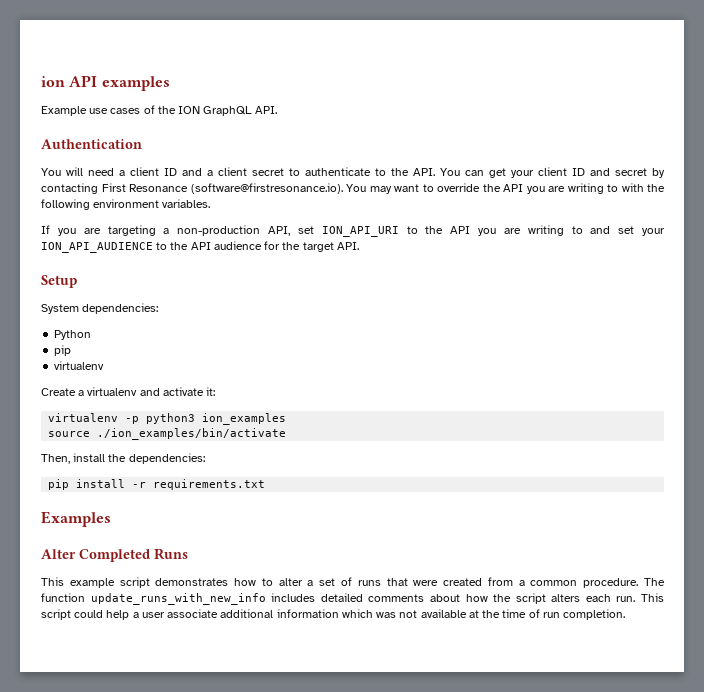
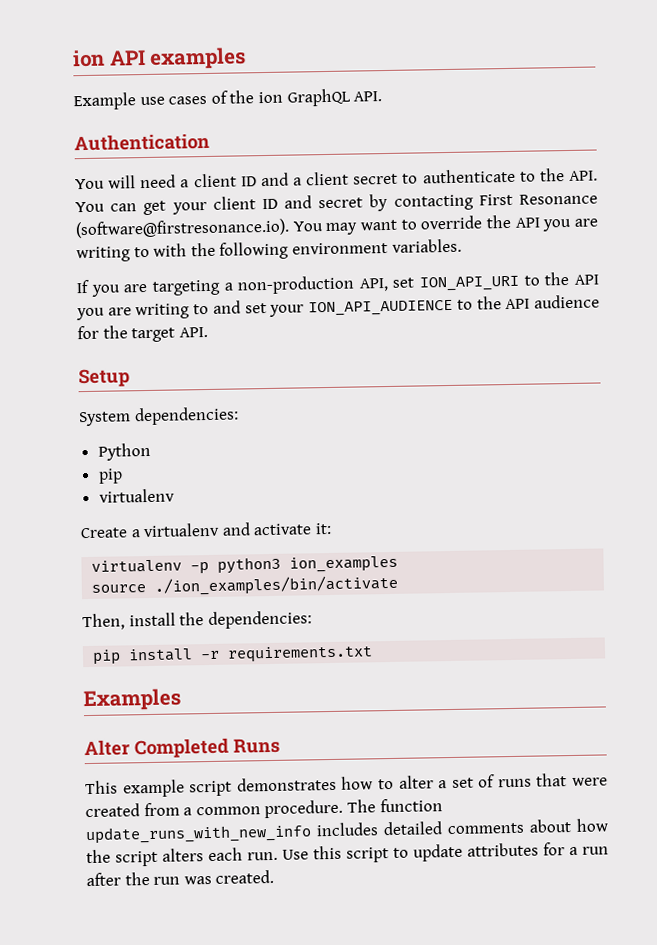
[178,106,201,114] ION -> [257,91,283,104] ion
[641,593,664,602] [41,609,626,620] This script could help a user associate additional information which was not available at the time of run completion. -> [282,842,609,863] [86,869,275,887] Use this script to update attributes for a run after the run was created.

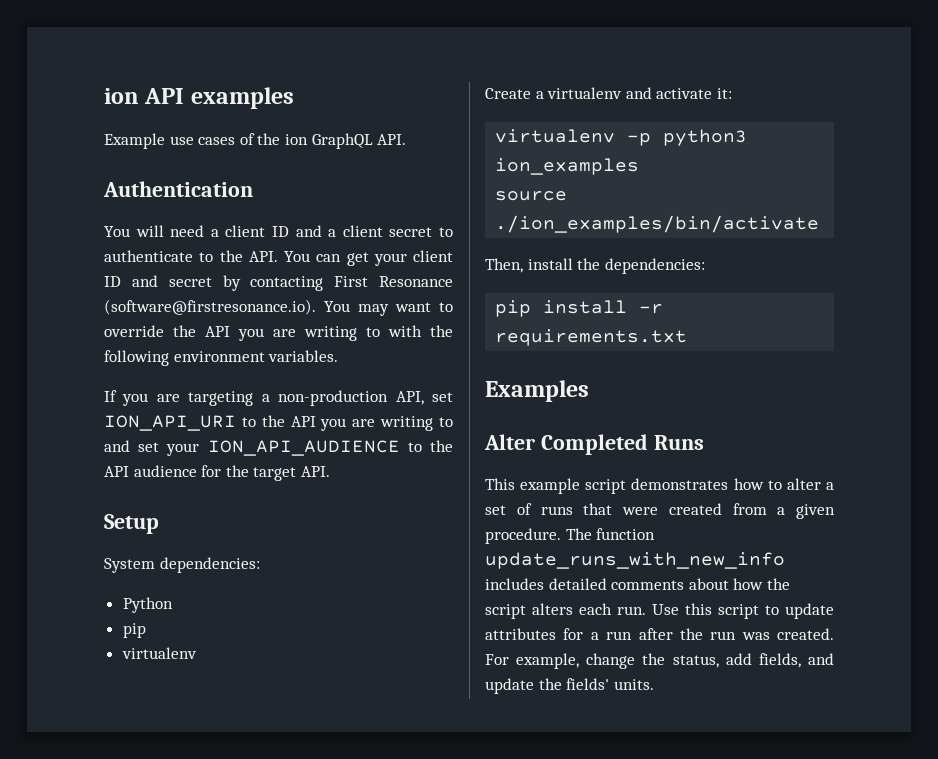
[195,806,261,816] common -> [796,504,835,519] given
(275, 876) none -> [485,653,834,669] [485,678,654,694] For example, change the status, add fields, and update the fields' units.

